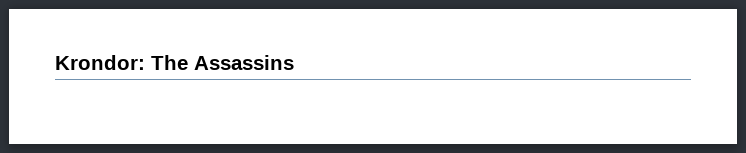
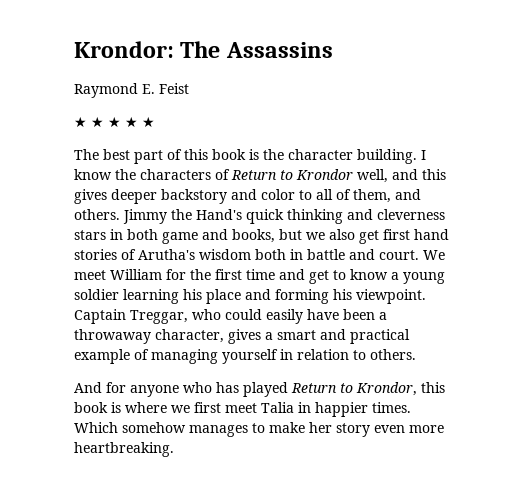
(294, 62) none -> [74,83,189,98] [74,116,155,128] [74,149,426,164] [74,169,446,183] [74,189,421,204] [74,209,445,224] [74,229,449,244] [74,249,445,260] [74,269,445,284] [74,289,426,304] [74,309,387,324] [74,329,410,344] [74,349,416,364] [74,382,445,397] [74,402,411,417] [74,422,444,437] [74,442,174,457] // Raymond E. Feist // ★ ★ ★ ★ ★ // The best part of this book is the character building. I know the characters of Return to Krondor well, and this gives deeper backstory and color to all of them, and others. Jimmy the Hand's quick thinking and cleverness stars in both game and books, but we also get first hand stories of Arutha's wisdom both in battle and court. We meet William for the first time and get to know a young soldier learning his place and forming his viewpoint. Captain Treggar, who could easily have been a throwaway character, gives a smart and practical example of managing yourself in relation to others. // And for anyone who has played Return to Krondor, this book is where we first meet Talia in happier times. Which somehow manages to make her story even more heartbreaking.

